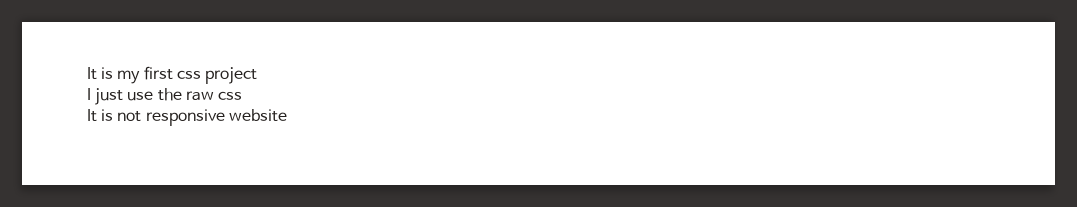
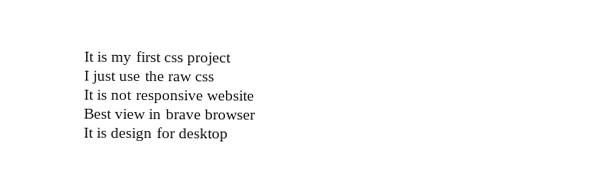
(287, 115) none -> [83,108,256,120] [83,127,228,142] // Best view in brave browser // It is design for desktop

